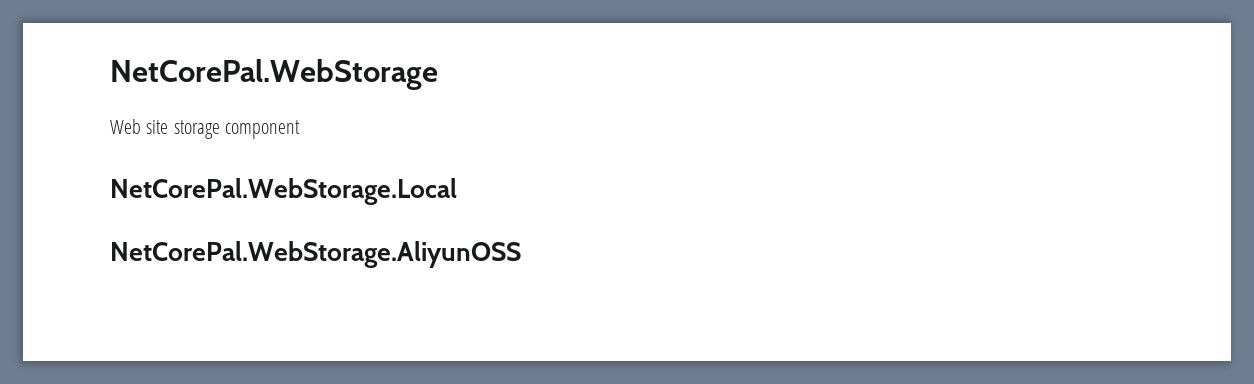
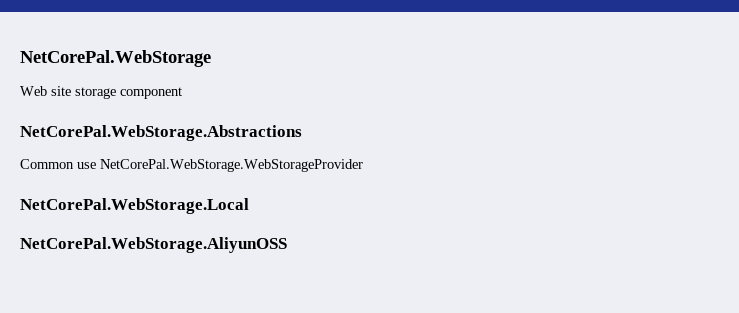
(300, 129) none -> [20,125,302,141] [20,159,363,172] // NetCorePal.WebStorage.Abstractions // Common use NetCorePal.WebStorage.WebStorageProvider

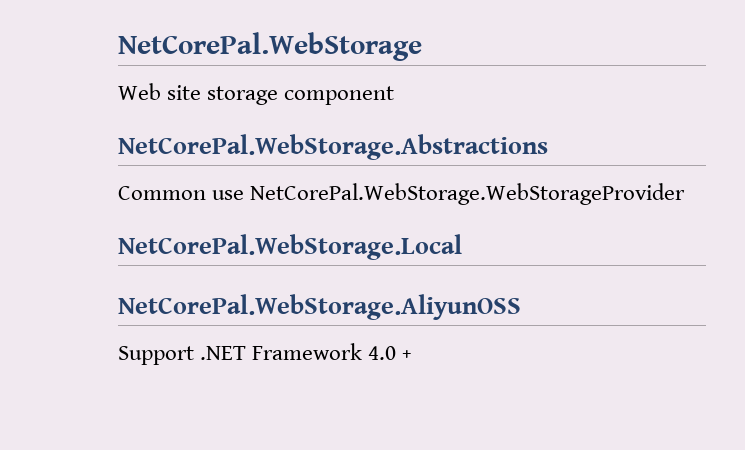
(287, 245) none -> [118,343,413,365] // Support .NET Framework 4.0 +

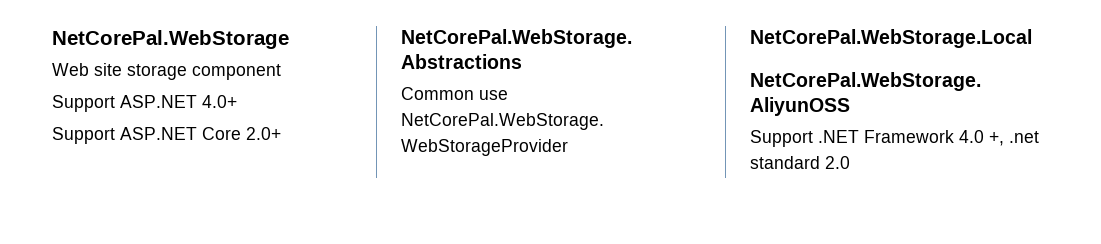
(395, 95) none -> [52,95,237,112] [52,127,281,144] // Support ASP.NET 4.0+ // Support ASP.NET Core 2.0+
[402,350,413,360] + -> [989,131,1039,146] [750,156,850,169] +, .net standard 2.0

